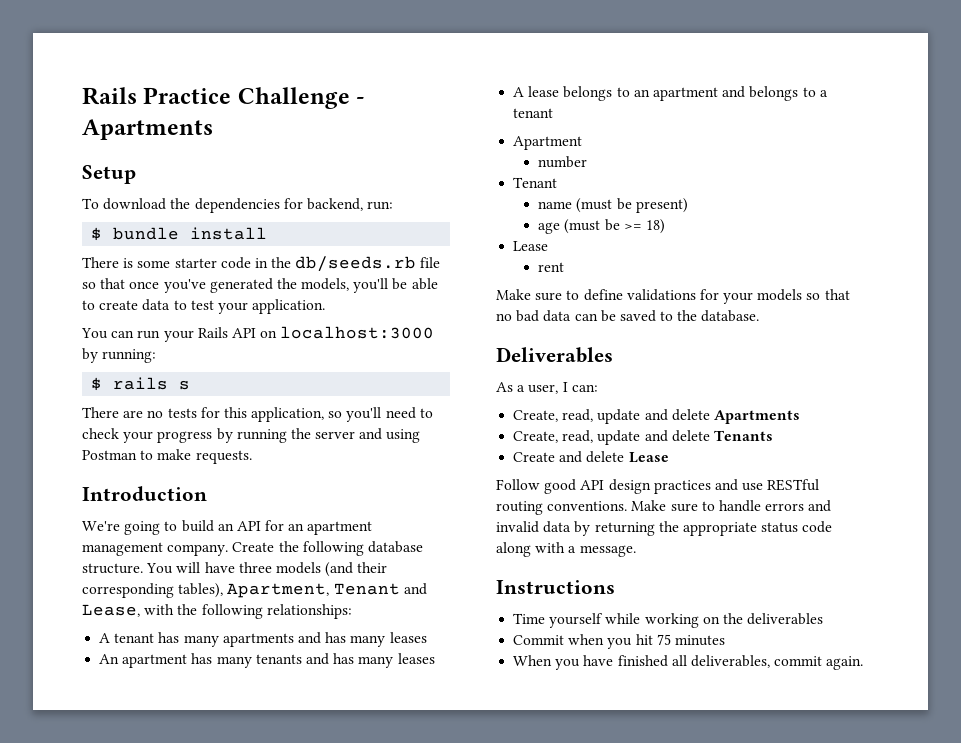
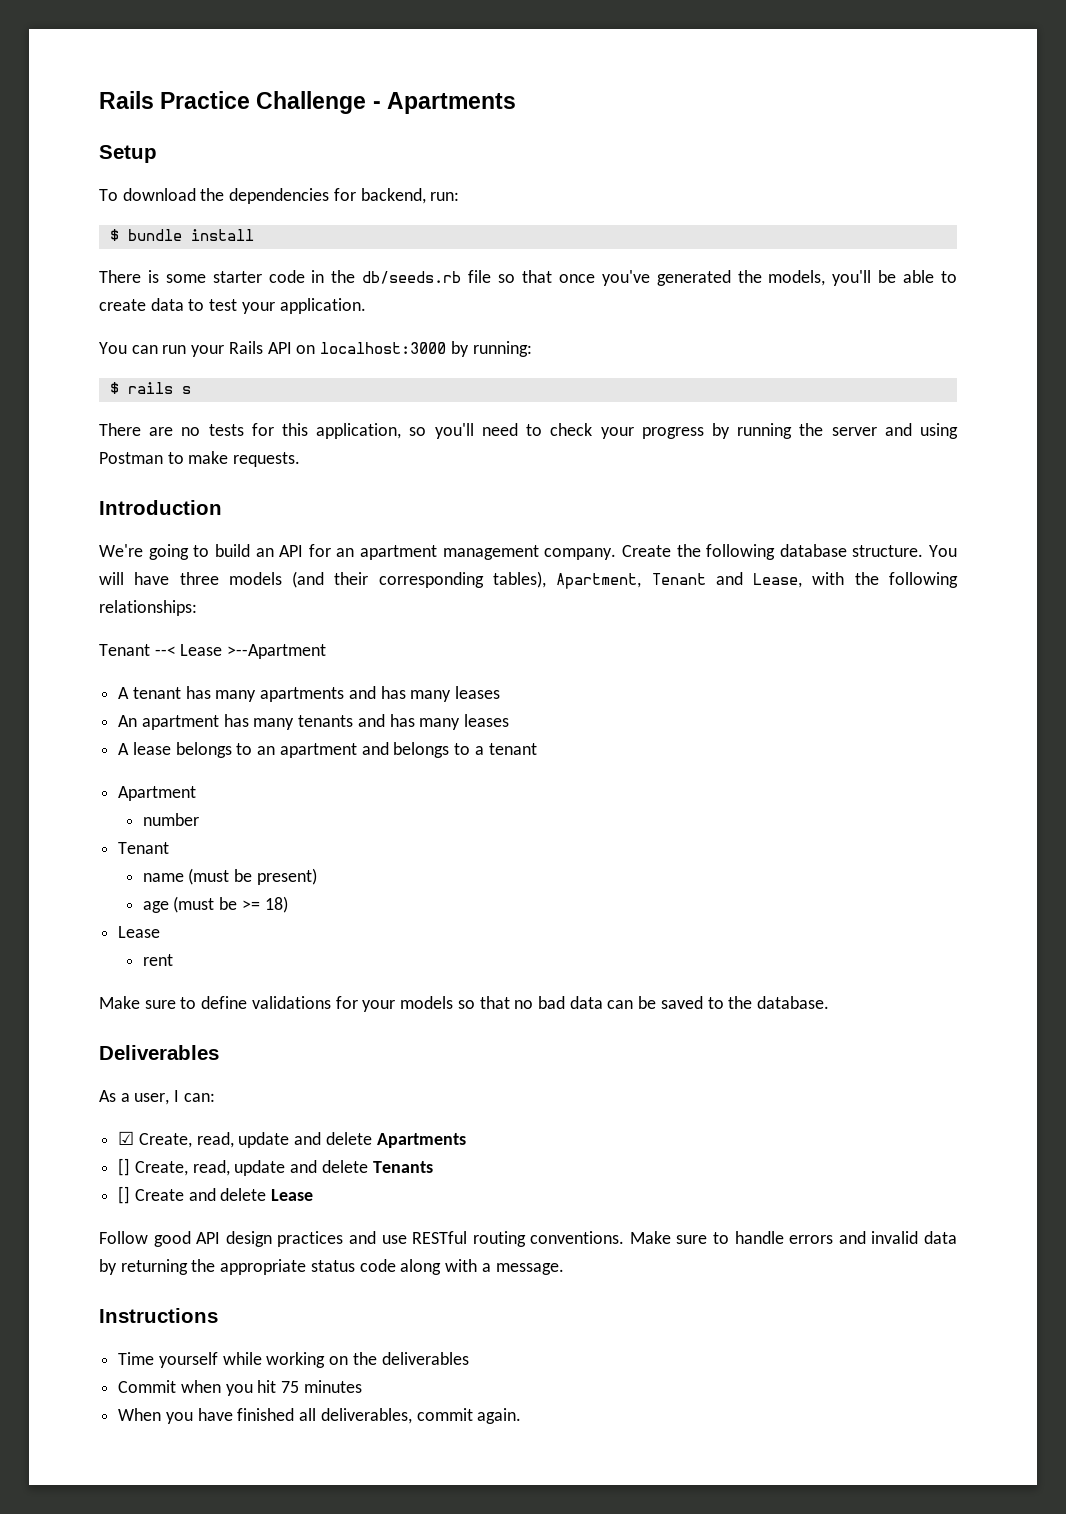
(352, 611) none -> [99,644,327,659] // Tenant --< Lease >--Apartment
(598, 388) none -> [118,1131,135,1145] ☑
(800, 417) none -> [118,1158,131,1176] []
(773, 435) none -> [118,1186,131,1204] []

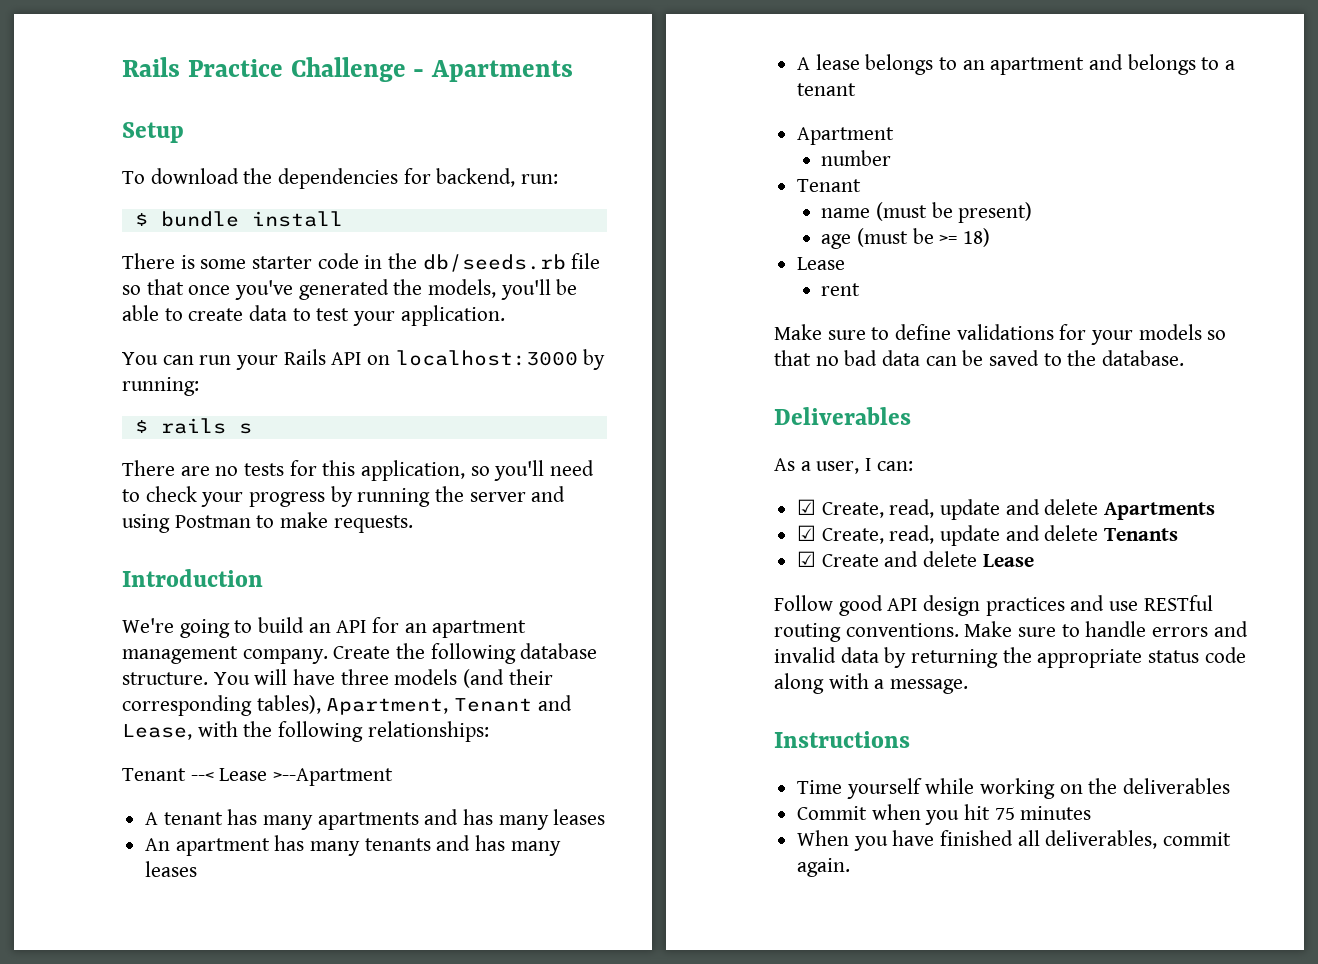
[118,1158,131,1176] [] -> [797,525,817,541] ☑
[118,1186,131,1204] [] -> [797,551,817,567] ☑

